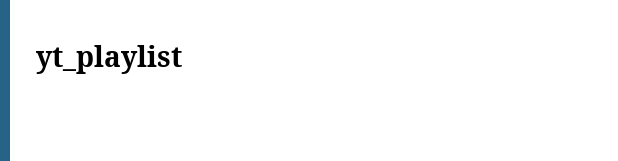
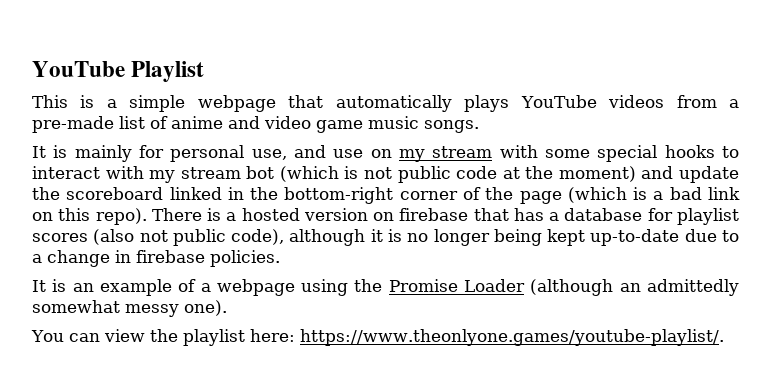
[36,45,182,74] yt_playlist -> [32,61,205,82] [32,95,739,112] [32,116,479,133] [32,145,739,162] [32,166,739,183] [32,187,741,204] [32,208,739,225] [32,229,740,246] [32,250,280,267] [32,279,739,296] [32,300,227,317] [31,329,724,346] YouTube Playlist // This is a simple webpage that automatically plays YouTube videos from a pre-made list of anime and video game music songs. // It is mainly for personal use, and use on my stream with some special hooks to interact with my stream bot (which is not public code at the moment) and update the scoreboard linked in the bottom-right corner of the page (which is a bad link on this repo). There is a hosted version on firebase that has a database for playlist scores (also not public code), although it is no longer being kept up-to-date due to a change in firebase policies. // It is an example of a webpage using the Promise Loader (although an admittedly somewhat messy one). // You can view the playlist here: https://www.theonlyone.games/youtube-playlist/.

